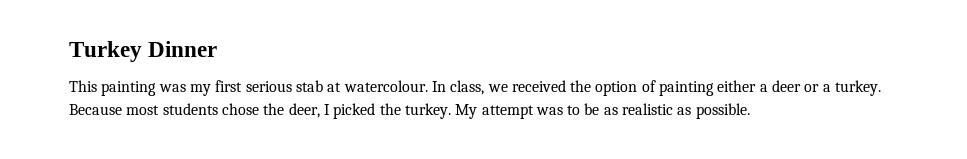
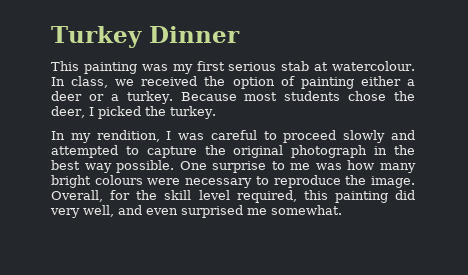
[455,103,750,119] My attempt was to be as realistic as possible. -> [51,130,415,143] [51,145,415,158] [51,160,416,173] [51,175,416,188] [51,190,415,203] [50,205,342,218] // In my rendition, I was careful to proceed slowly and attempted to capture the original photograph in the best way possible. One surprise to me was how many bright colours were necessary to reproduce the image. Overall, for the skill level required, this painting did very well, and even surprised me somewhat.

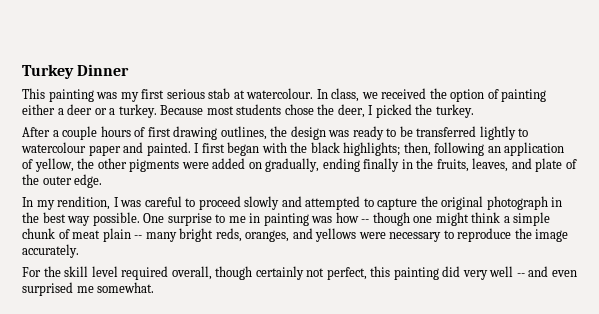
(216, 112) none -> [22,126,529,140] [21,142,565,156] [22,158,577,172] [22,174,103,188] // After a couple hours of first drawing outlines, the design was ready to be transferred lightly to watercolour paper and painted. I first began with the black highlights; then, following an application of yellow, the other pigments were added on gradually, ending finally in the fruits, leaves, and plate of the outer edge.
[315,160,416,173] [51,175,143,188] was how many bright colours -> [249,212,551,226] [22,228,357,242] in painting was how -- though one might think a simple chunk of meat plain -- many bright reds, oranges, and yellows
[371,176,416,188] [51,190,297,203] image. Overall, for the skill level required, -> [535,229,569,242] [22,244,79,258] [22,266,367,280] image accurately. // For the skill level required overall, though certainly not perfect,
[83,205,114,217] well, -> [489,266,525,277] well --

